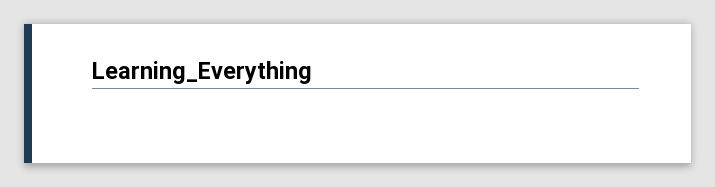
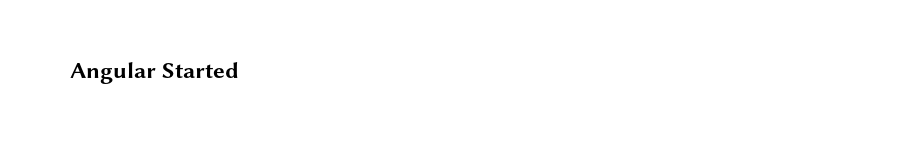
[92,61,312,84] Learning_Everything -> [70,62,240,84] Angular Started

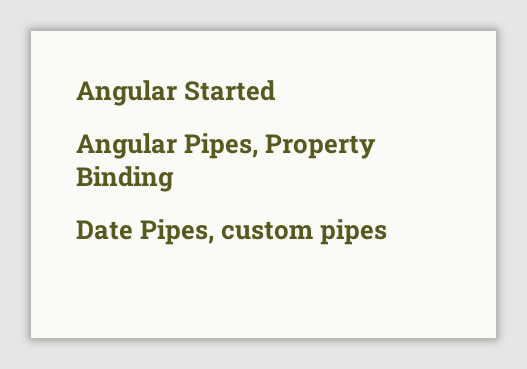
(240, 70) none -> [76,133,377,159] [76,166,174,192] [76,219,388,245] // Angular Pipes, Property Binding // Date Pipes, custom pipes

